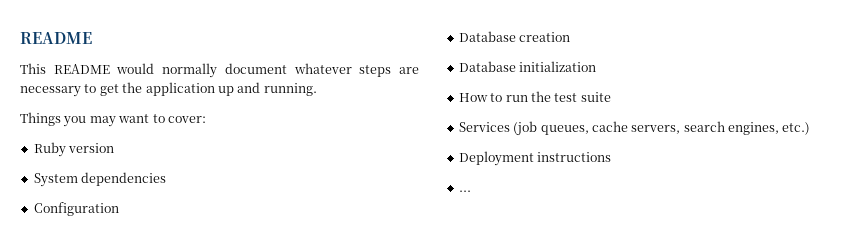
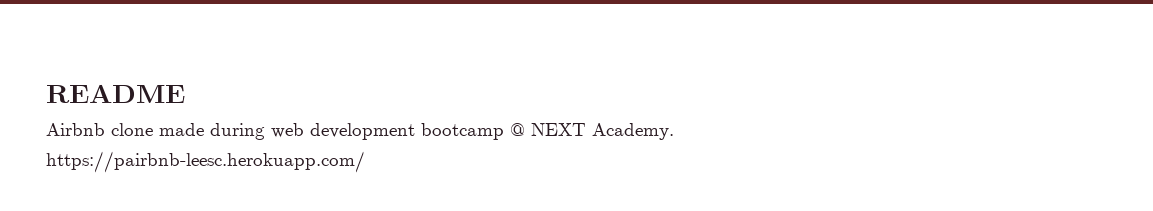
[20,63,420,78] [20,82,317,97] [20,112,206,127] [33,142,115,157] [33,172,167,187] [33,202,119,216] [458,31,571,42] [458,61,597,72] [458,91,611,102] [458,121,811,136] [458,151,612,166] [458,190,471,192] This README would normally document whatever steps are necessary to get the application up and running. // Things you may want to cover: // Ruby version // System dependencies // Configuration // Database creation // Database initialization // How to run the test suite // Services (job queues, cache servers, search engines, etc.) // Deployment instructions // ... -> [46,123,674,140] [46,151,365,173] Airbnb clone made during web development bootcamp @ NEXT Academy. // https://pairbnb-leesc.herokuapp.com/

